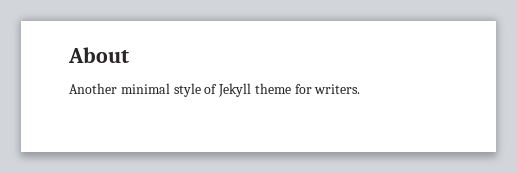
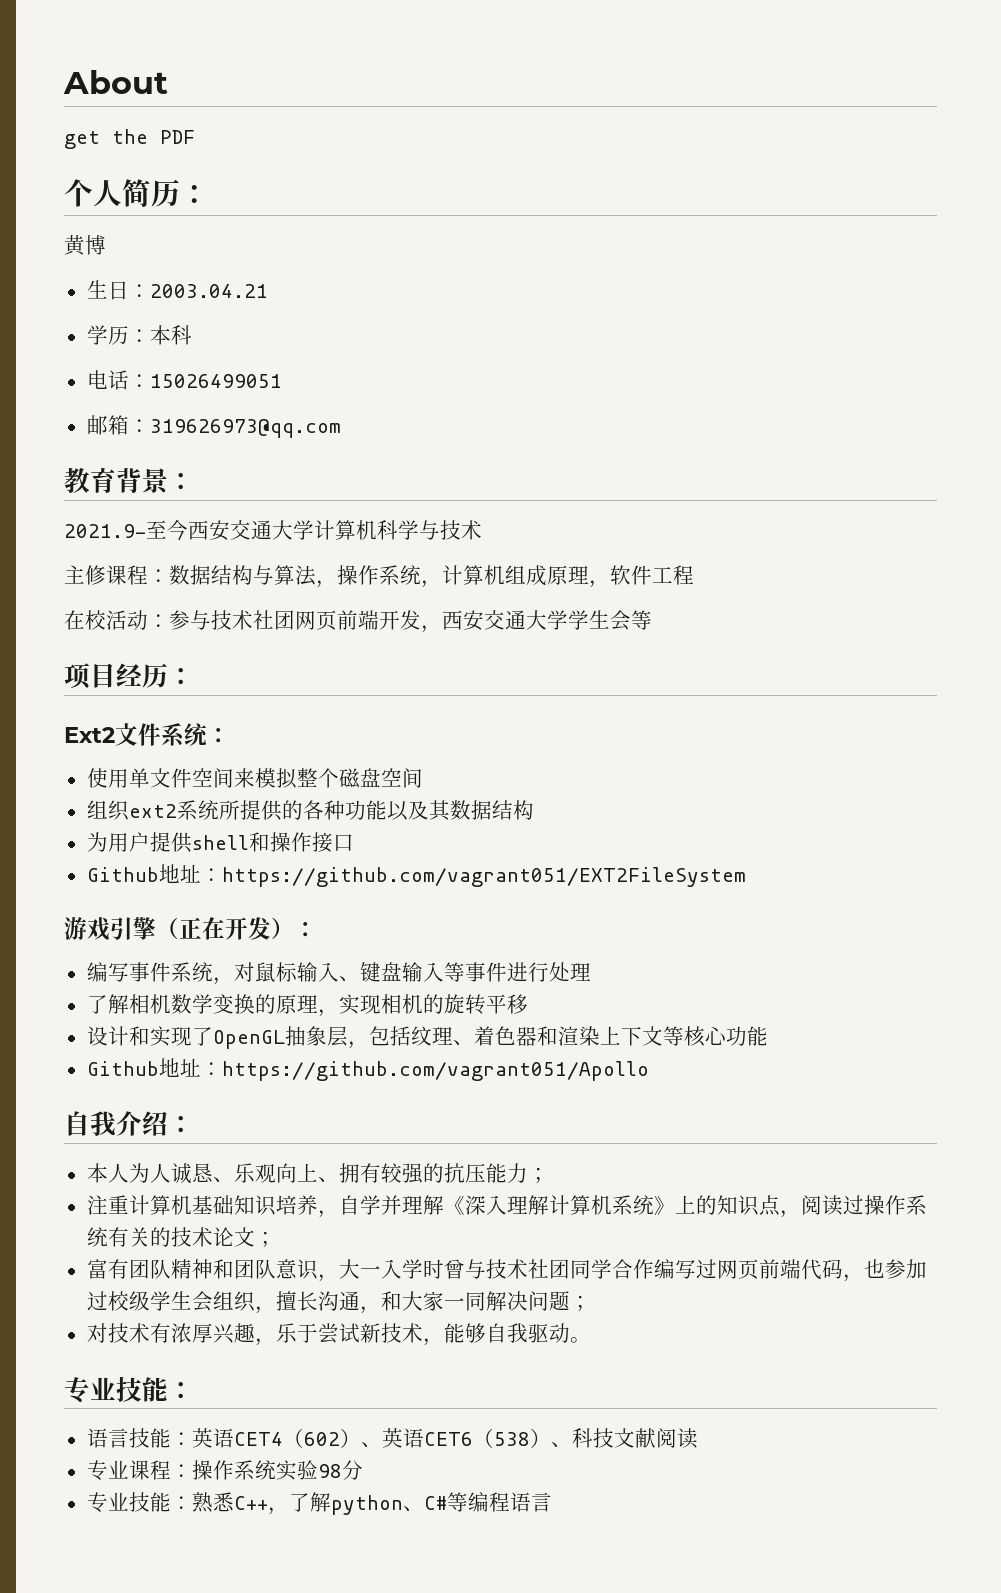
[69,83,361,97] Another minimal style of Jekyll theme for writers. -> [64,129,195,149] [64,179,209,207] [64,235,106,256] [86,280,268,300] [86,325,192,345] [86,370,282,390] [86,415,341,438] [64,468,194,494] [64,520,482,541] [64,565,694,588] [64,610,652,633] [64,663,194,689] [64,723,230,747] [86,768,423,789] [86,800,534,821] [86,832,354,853] [86,864,746,887] [64,917,317,941] [86,962,591,985] [86,994,528,1017] [86,1026,768,1049] [86,1058,649,1081] [64,1111,194,1136] [86,1163,549,1184] [86,1195,927,1218] [86,1227,276,1247] [86,1259,927,1282] [86,1291,591,1314] [86,1323,591,1346] [64,1376,194,1403] [86,1428,698,1449] [86,1460,363,1481] [86,1492,552,1515] get the PDF // 个人简历： // 黄博 // 生日：2003.04.21 // 学历：本科 // 电话：15026499051 // 邮箱：319626973@qq.com // 教育背景： // 2021.9-至今西安交通大学计算机科学与技术 // 主修课程：数据结构与算法，操作系统，计算机组成原理，软件工程 // 在校活动：参与技术社团网页前端开发，西安交通大学学生会等 // 项目经历： // Ext2文件系统： // 使用单文件空间来模拟整个磁盘空间 // 组织ext2系统所提供的各种功能以及其数据结构 // 为用户提供shell和操作接口 // Github地址：https://github.com/vagrant051/EXT2FileSystem // 游戏引擎（正在开发）： // 编写事件系统，对鼠标输入、键盘输入等事件进行处理 // 了解相机数学变换的原理，实现相机的旋转平移 // 设计和实现了OpenGL抽象层，包括纹理、着色器和渲染上下文等核心功能 // Github地址：https://github.com/vagrant051/Apollo // 自我介绍： // 本人为人诚恳、乐观向上、拥有较强的抗压能力； // 注重计算机基础知识培养，自学并理解《深入理解计算机系统》上的知识点，阅读过操作系统有关的技术论文； // 富有团队精神和团队意识，大一入学时曾与技术社团同学合作编写过网页前端代码，也参加过校级学生会组织，擅长沟通，和大家一同解决问题； // 对技术有浓厚兴趣，乐于尝试新技术，能够自我驱动。 // 专业技能： // 语言技能：英语CET4（602）、英语CET6（538）、科技文献阅读 // 专业课程：操作系统实验98分 // 专业技能：熟悉C++，了解python、C#等编程语言

